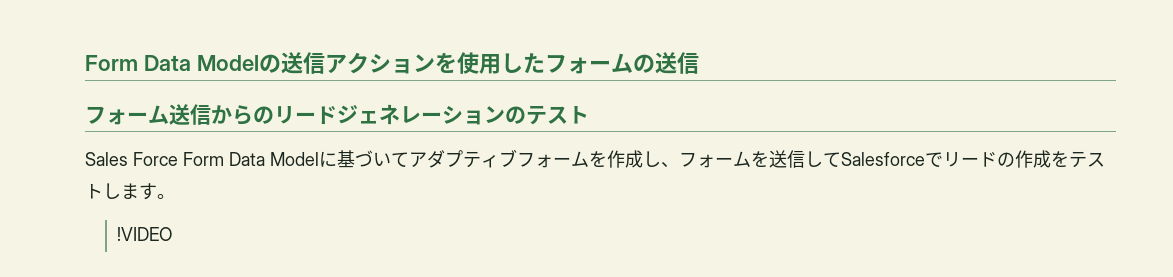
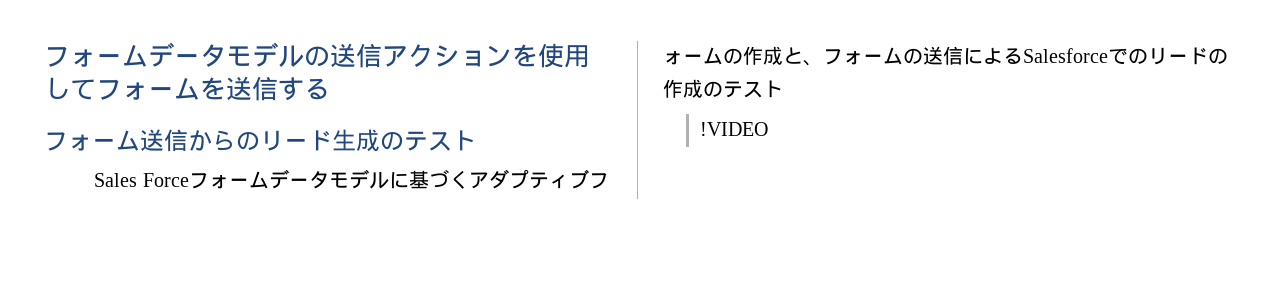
[85,55,259,71] Form Data Model -> [44,42,304,67] フォームデータモデル
[522,52,699,74] たフォームの送信 -> [70,76,330,101] てフォームを送信する
[337,104,505,125] ジェネレーション -> [332,129,380,152] 生成
[183,150,409,168] Form Data Modelに基づいて -> [188,169,469,189] フォームデータモデルに基づく
[589,150,661,168] を作成し -> [723,46,803,65] の作成と
[751,150,943,168] を送信してSalesforceで -> [903,46,1148,65] の送信によるSalesforceでの
[1051,151,1105,168] [85,183,175,200] をテストします。 -> [703,80,783,98] のテスト

